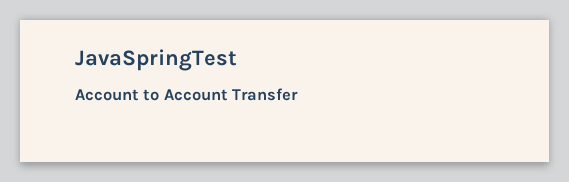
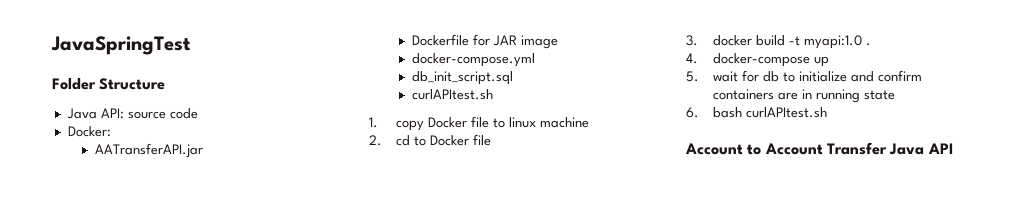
(237, 60) none -> [52,78,166,90] [66,108,198,119] [67,126,111,137] [95,143,204,158] [412,34,559,49] [412,53,536,67] [412,71,514,85] [412,89,494,100] [369,116,590,131] [369,134,492,146] [686,35,872,49] [686,53,830,67] [686,70,923,82] [713,89,896,103] [686,107,828,118] // Folder Structure // Java API: source code // Docker: // AATransferAPI.jar // Dockerfile for JAR image // docker-compose.yml // db_init_script.sql // curlAPItest.sh // 1. copy Docker file to linux machine // 2. cd to Docker file // 3. docker build -t myapi:1.0 . // 4. docker-compose up // 5. wait for db to initialize and confirm containers are in running state // 6. bash curlAPItest.sh
(299, 94) none -> [889,143,953,155] Java API

